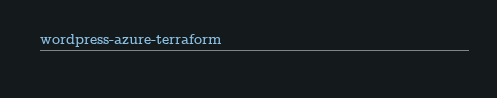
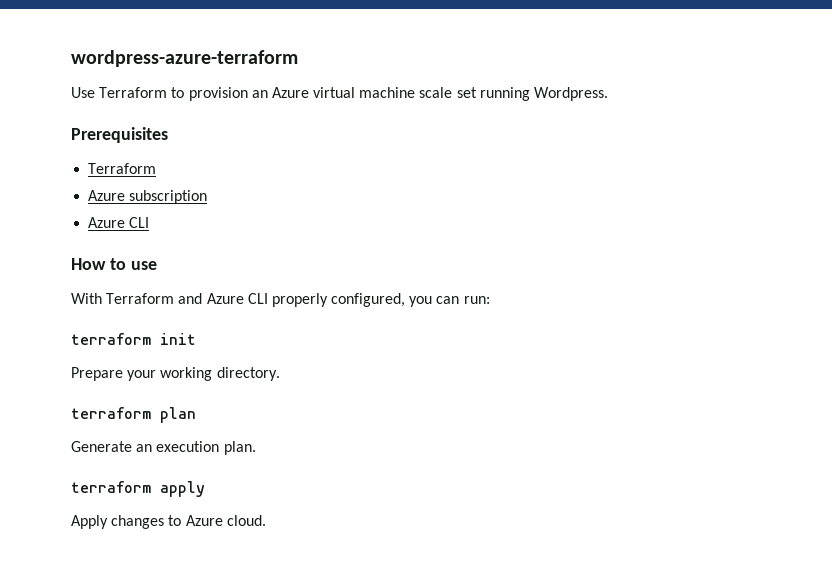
(222, 40) none -> [71,87,609,101] [71,127,168,143] [88,163,157,174] [88,190,208,204] [88,217,150,228] [71,258,157,270] [71,293,490,307] [71,333,196,345] [71,367,280,381] [71,407,196,423] [71,441,256,455] [71,481,205,497] [71,515,266,529] // Use Terraform to provision an Azure virtual machine scale set running Wordpress. // Prerequisites // Terraform // Azure subscription // Azure CLI // How to use // With Terraform and Azure CLI properly configured, you can run: // terraform init // Prepare your working directory. // terraform plan // Generate an execution plan. // terraform apply // Apply changes to Azure cloud.

